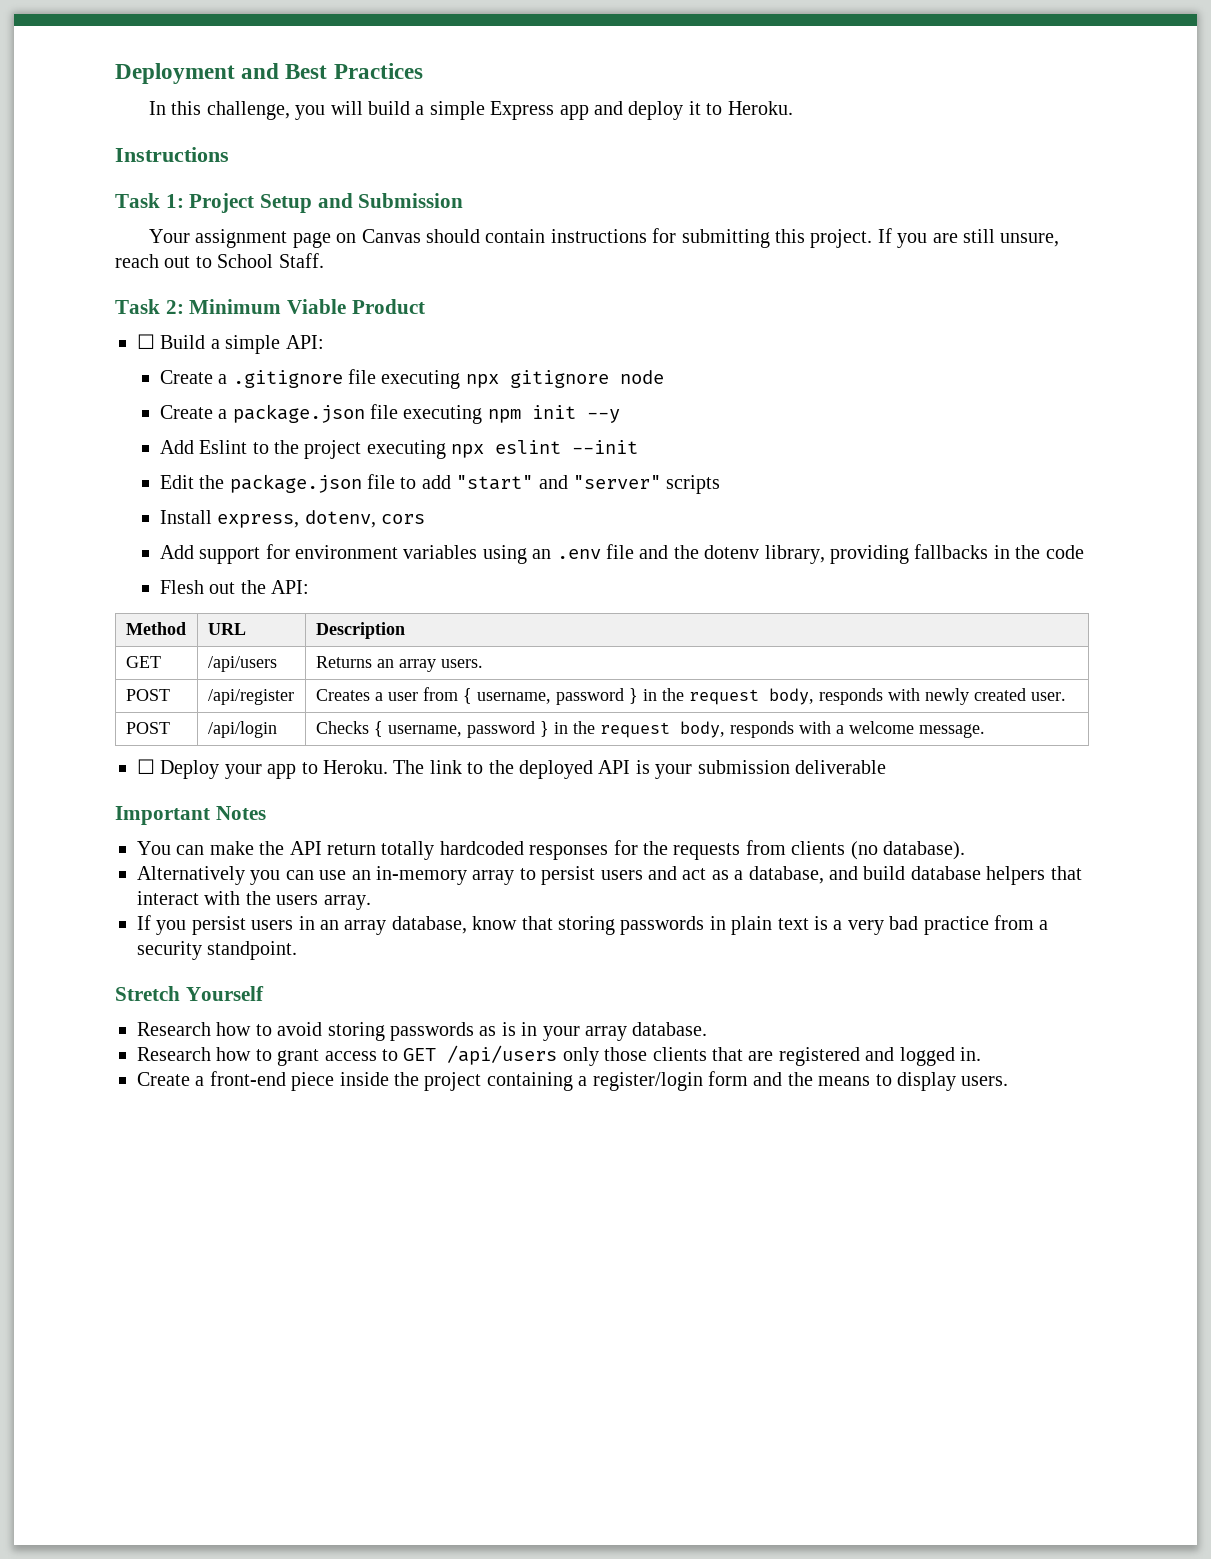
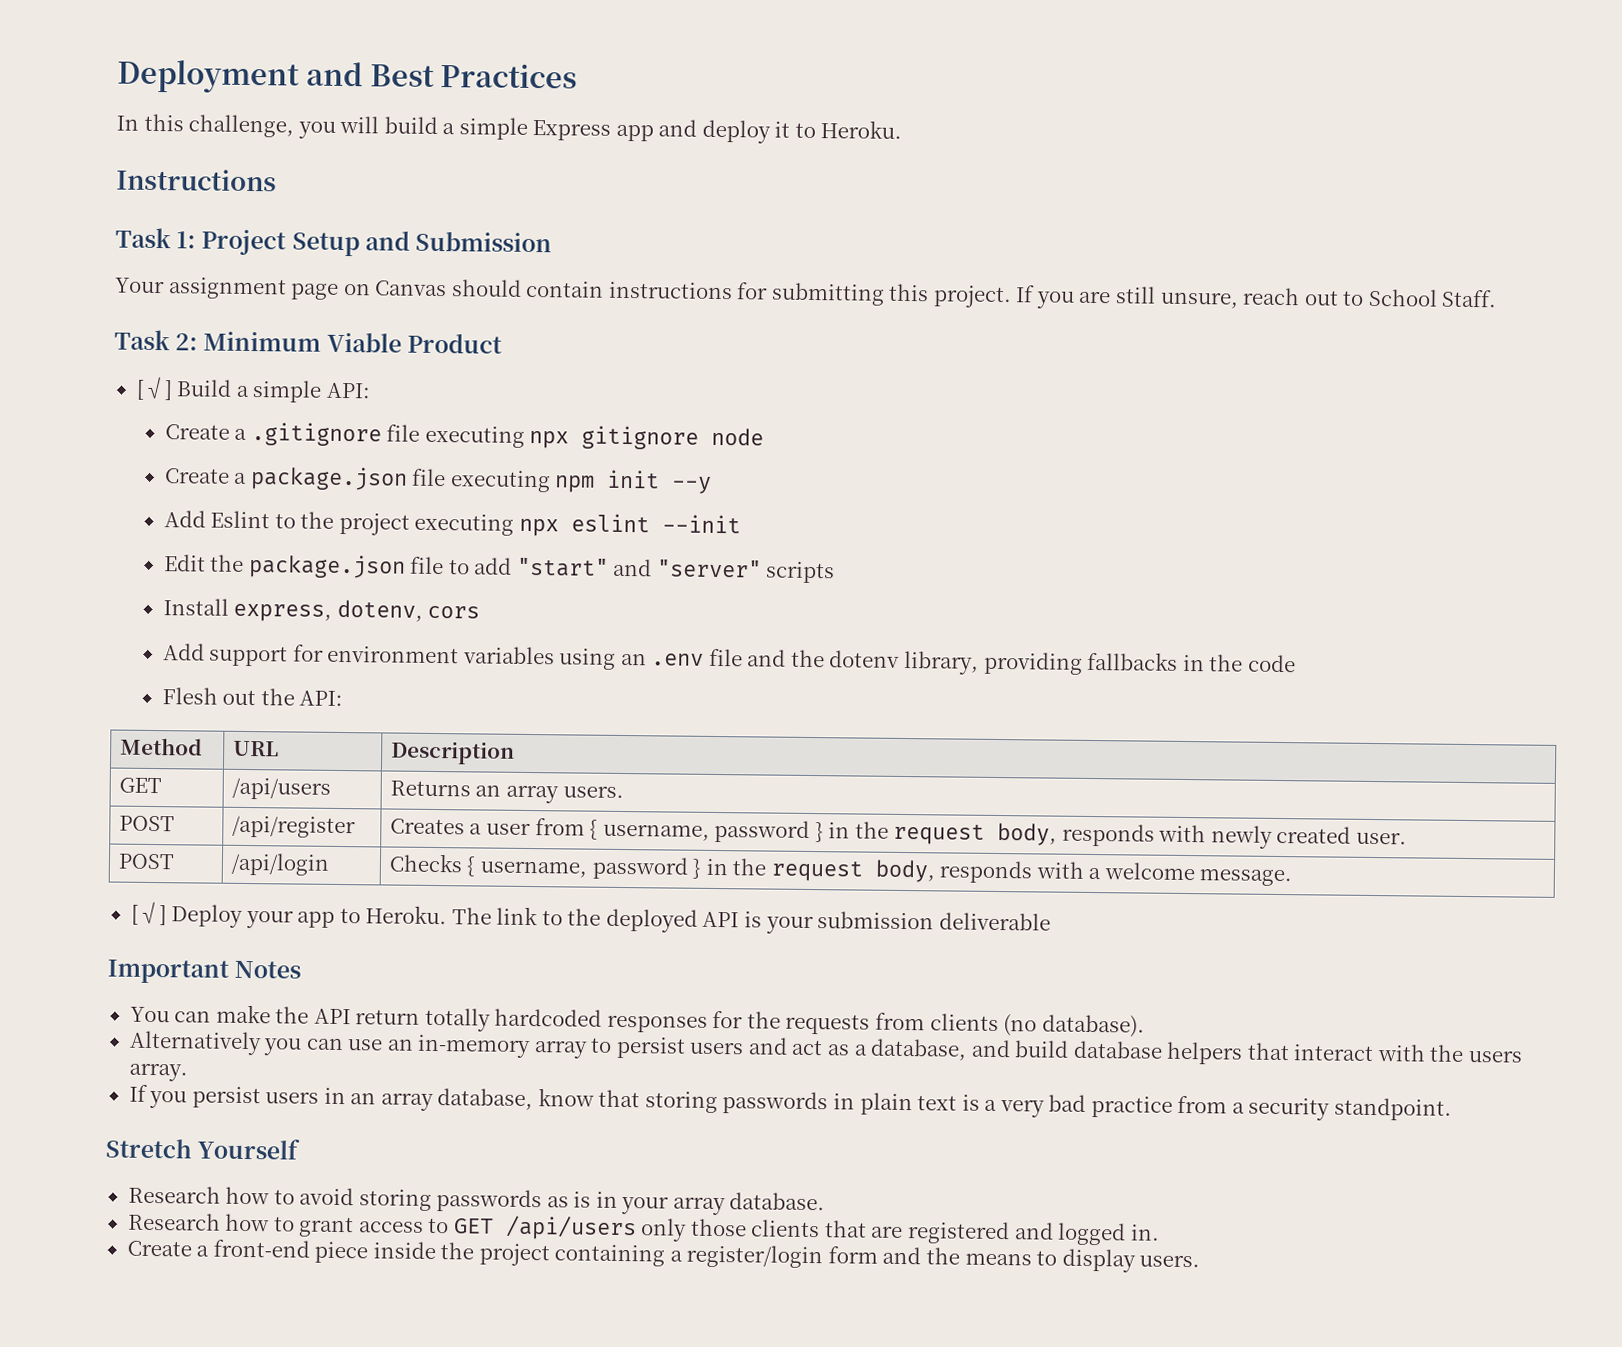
[137,334,155,349] ☐ -> [135,376,173,401] [√]
[137,759,155,774] ☐ -> [130,901,167,926] [√]

